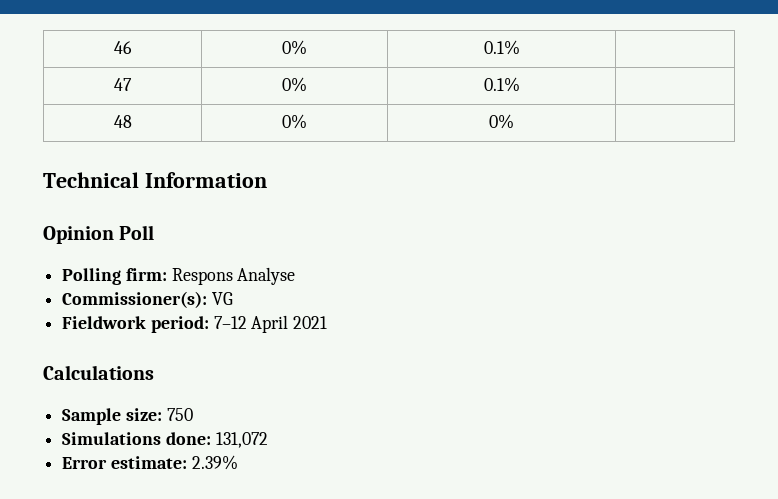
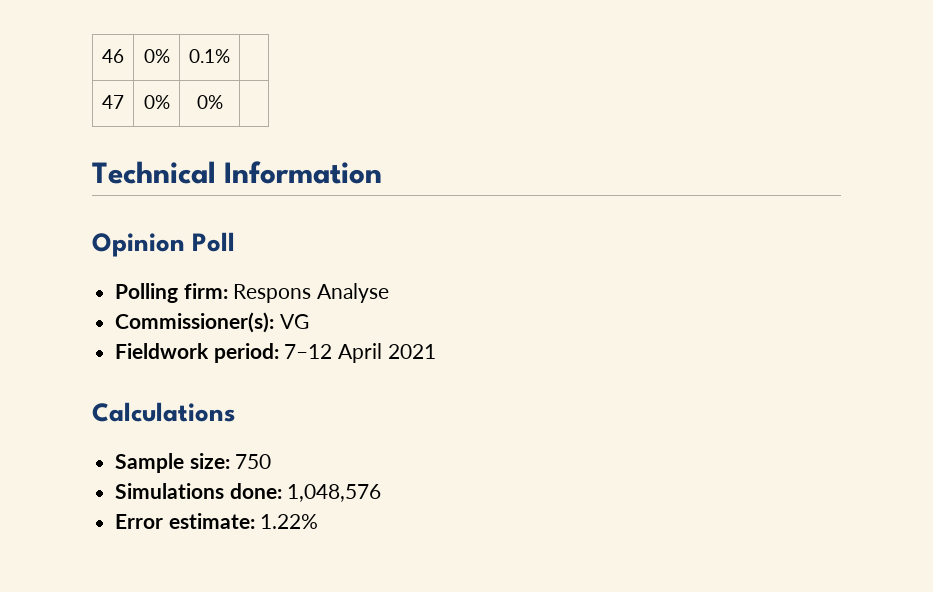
[483,77,520,92] [113,115,132,128] [282,114,307,129] | 0.1% | // 48 | 0% -> (170, 102) none
[215,432,268,448] 131,072 -> [287,484,382,502] 1,048,576
[191,455,238,470] 2.39% -> [260,514,319,529] 1.22%

